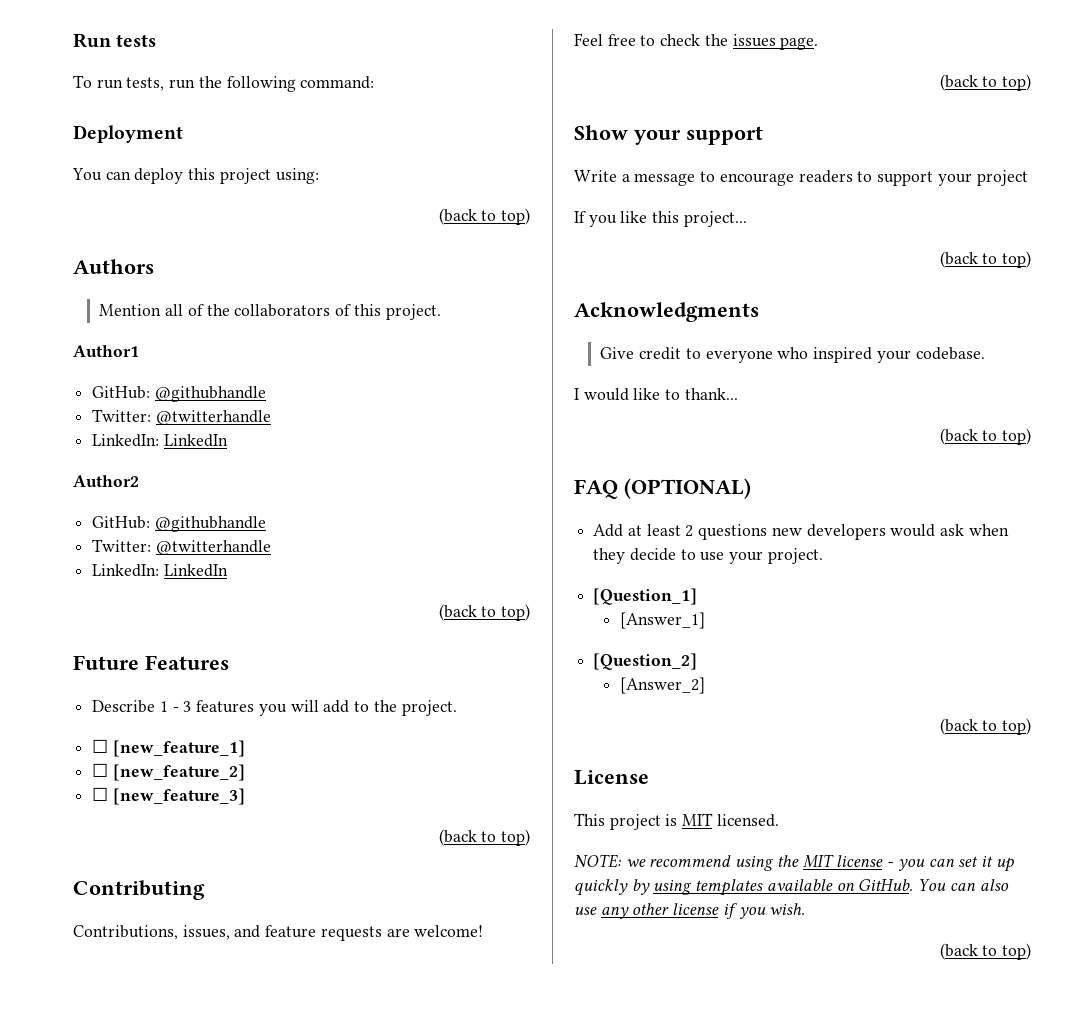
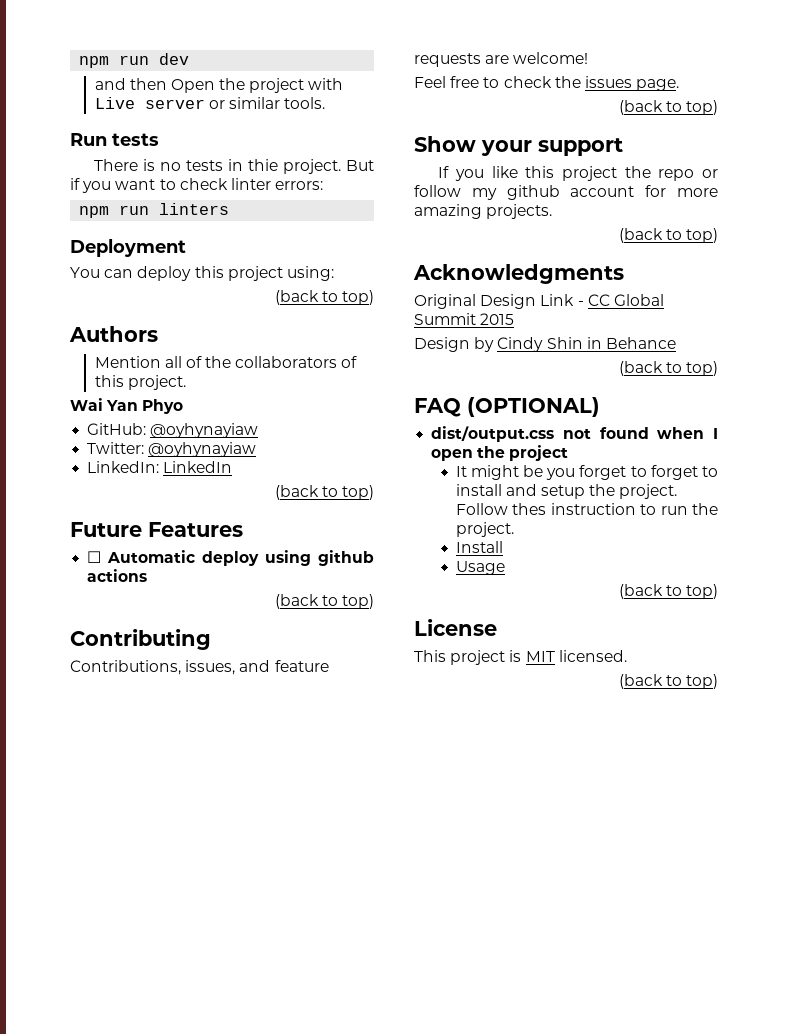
[73,33,157,48] [73,75,375,92] Run tests // To run tests, run the following command: -> [79,53,190,68] [94,78,344,93] [94,97,326,109] [70,133,159,146] [94,159,374,174] [70,178,324,193] [79,203,230,218] npm run dev // and then Open the project with Live server or similar tools. // Run tests // There is no tests in thie project. But if you want to check linter errors: // npm run linters
[73,345,139,357] [92,386,266,402] [92,409,271,425] [92,434,228,447] [73,475,139,487] [92,516,266,532] [92,539,271,555] Author1 // GitHub: @githubhandle // Twitter: @twitterhandle // LinkedIn: LinkedIn // Author2 // GitHub: @githubhandle // Twitter: @twitterhandle -> [70,398,184,414] [87,423,259,438] [87,442,257,457] Wai Yan Phyo // GitHub: @oyhynayiaw // Twitter: @oyhynayiaw
[92,700,457,716] [92,739,245,757] [92,763,245,781] [92,787,245,805] Describe 1 - 3 features you will add to the project. // ☐ [new_feature_1] // ☐ [new_feature_2] // ☐ [new_feature_3] -> [87,550,374,566] [87,569,148,582] ☐ Automatic deploy using github actions
[574,170,1028,186] [574,211,747,227] [939,251,1031,268] [574,302,759,322] [600,347,985,363] [574,388,738,401] Write a message to encourage readers to support your project // If you like this project... // (back to top) // Acknowledgments // Give credit to everyone who inspired your codebase. // I would like to thank... -> [438,166,718,181] [414,185,718,200] [414,204,553,219] [618,228,718,243] [413,264,624,284] [414,294,664,309] [414,313,515,325] [414,337,676,352] If you like this project the repo or follow my github account for more amazing projects. // (back to top) // Acknowledgments // Original Design Link - CC Global Summit 2015 // Design by Cindy Shin in Behance
[593,524,1009,540] [593,548,823,564] [593,588,698,605] [619,612,705,629] [593,653,698,670] [619,677,705,694] Add at least 2 questions new developers would ask when they decide to use your project. // [Question_1] // [Answer_1] // [Question_2] // [Answer_2] -> [431,426,718,442] [431,445,569,461] [455,465,718,480] [455,484,678,499] [455,503,718,515] [455,522,514,537] [455,541,503,553] [455,561,505,575] dist/output.css not found when I open the project // It might be you forget to forget to install and setup the project. Follow thes instruction to run the project. // Install // Usage
[574,854,1014,872] [574,879,1009,896] [574,903,806,919] // NOTE: we recommend using the MIT license - you can set it up quickly by using templates available on GitHub. You can also use any other license if you wish. -> (627, 656) none

